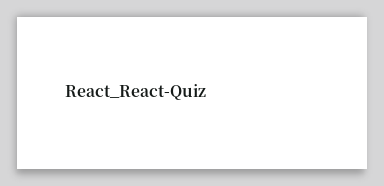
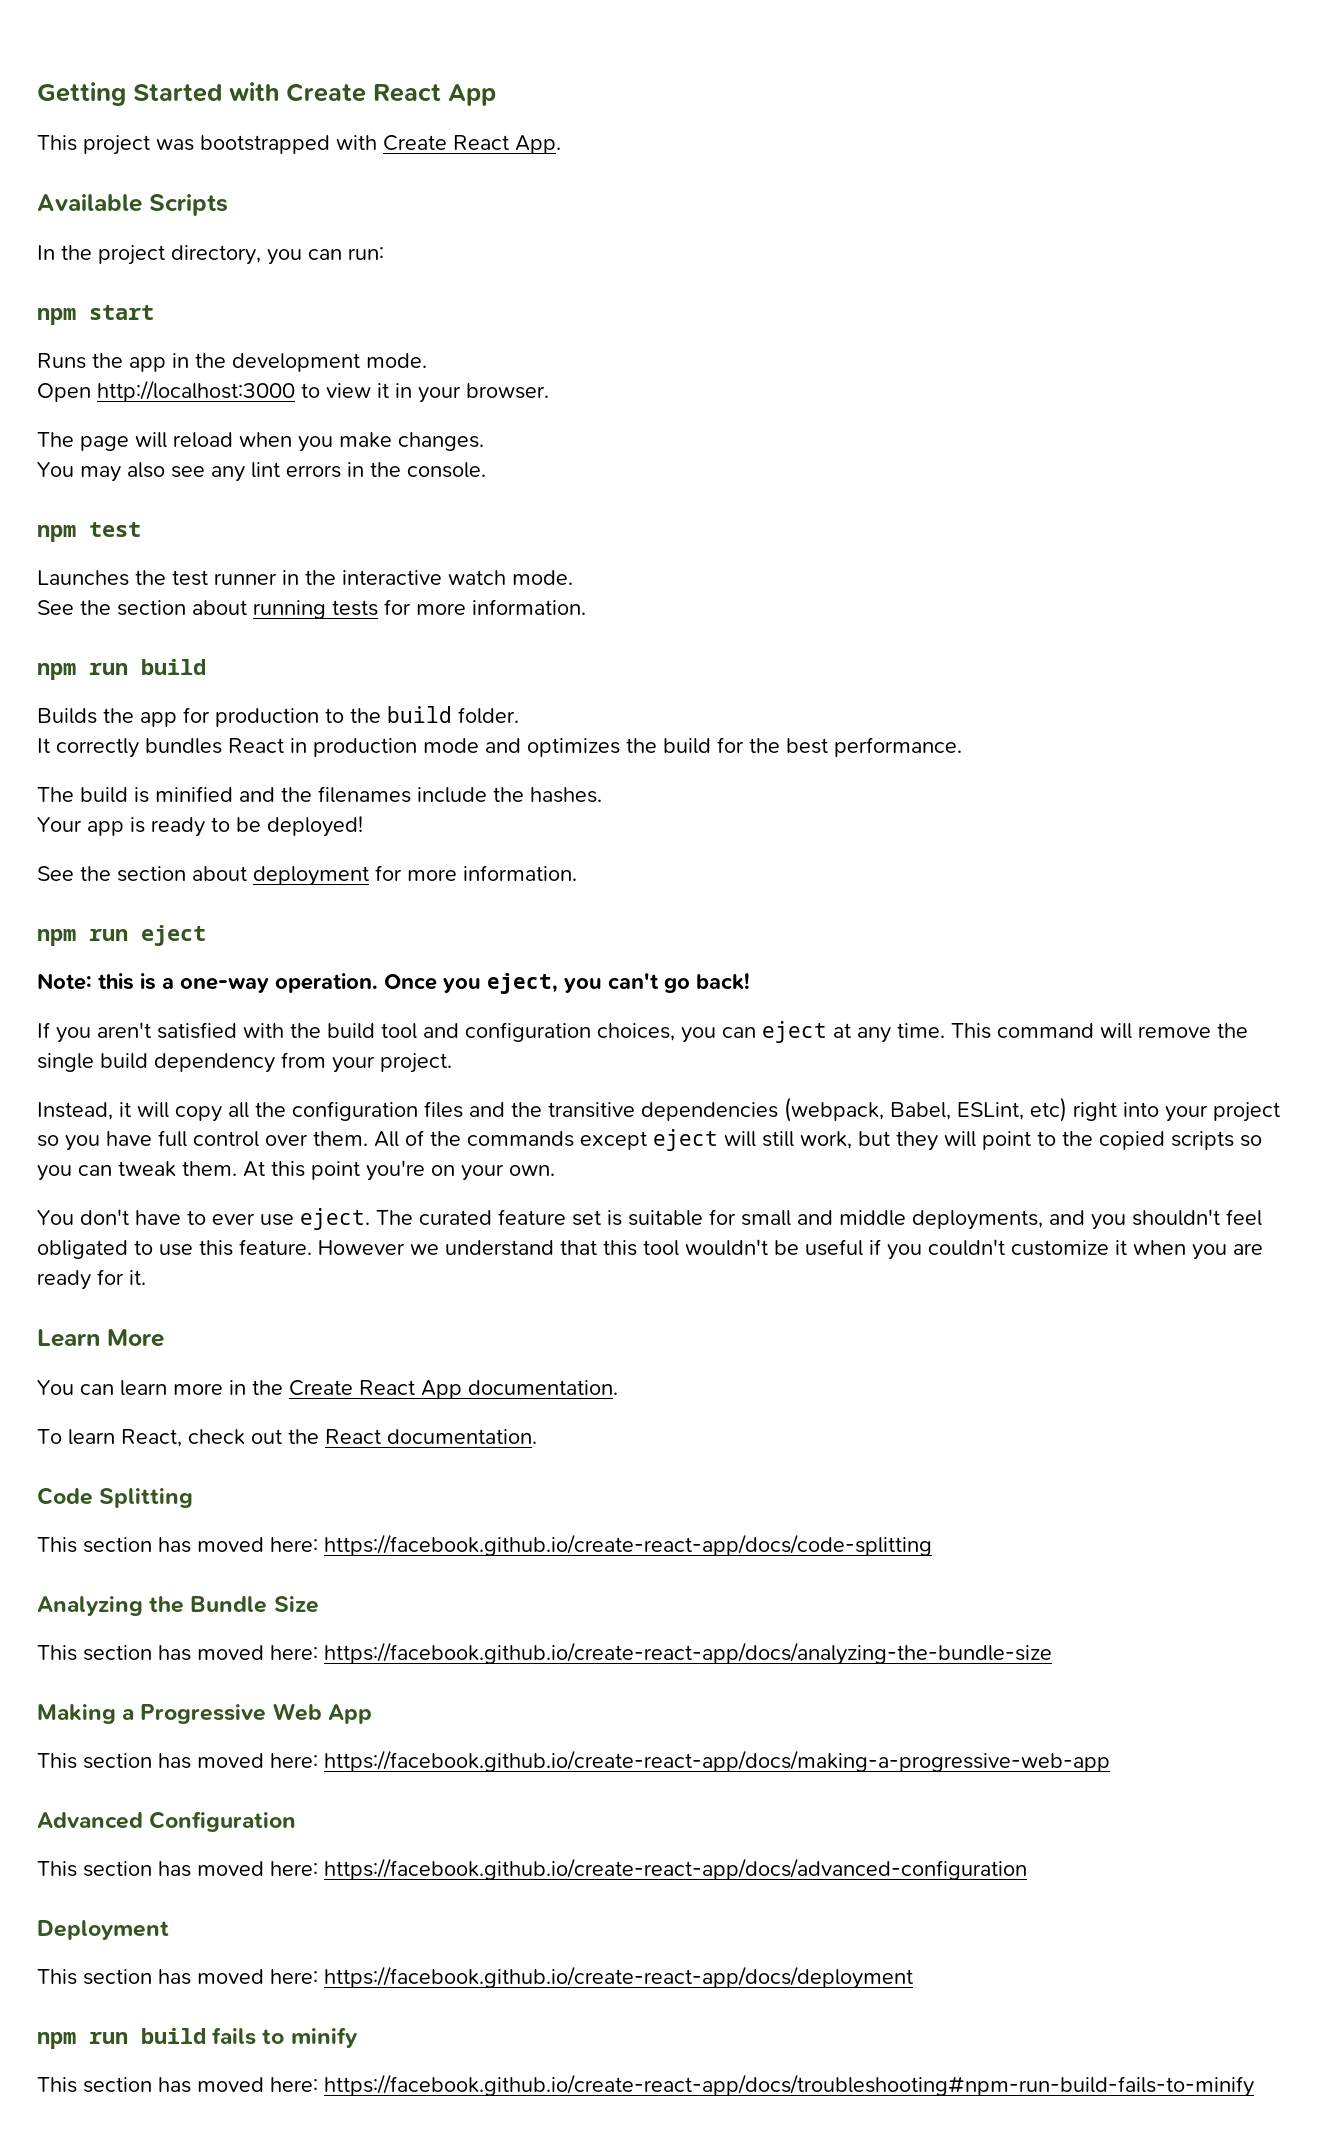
[65,84,206,100] React_React-Quiz -> [37,82,496,106] [37,135,561,155] [37,194,228,216] [37,245,384,265] [37,305,154,325] [37,353,427,372] [37,380,549,403] [37,432,484,452] [37,462,486,482] [37,522,141,542] [37,570,573,586] [37,599,586,619] [37,659,206,680] [37,706,519,727] [37,737,962,758] [37,786,602,803] [37,816,363,837] [37,865,577,886] [37,925,206,946] [37,973,750,994] [37,1021,1248,1043] [37,1052,452,1073] [37,1097,1280,1122] [37,1129,1262,1151] [37,1160,555,1181] [37,1208,1262,1230] [37,1239,1263,1260] [37,1269,146,1290] [37,1329,164,1347] [37,1380,618,1399] [37,1429,537,1447] [37,1487,194,1508] [37,1534,932,1556] [37,1596,319,1616] [37,1642,1052,1665] [37,1703,372,1724] [37,1750,1110,1772] [37,1811,297,1832] [37,1858,1027,1880] [37,1920,169,1940] [37,1966,913,1989] [37,2027,358,2049] [37,2074,1254,2097] Getting Started with Create React App // This project was bootstrapped with Create React App. // Available Scripts // In the project directory, you can run: // npm start // Runs the app in the development mode. // Open http://localhost:3000 to view it in your browser. // The page will reload when you make changes. // You may also see any lint errors in the console. // npm test // Launches the test runner in the interactive watch mode. // See the section about running tests for more information. // npm run build // Builds the app for production to the build folder. // It correctly bundles React in production mode and optimizes the build for the best performance. // The build is minified and the filenames include the hashes. // Your app is ready to be deployed! // See the section about deployment for more information. // npm run eject // Note: this is a one-way operation. Once you eject, you can't go back! // If you aren't satisfied with the build tool and configuration choices, you can eject at any time. This command will remove the single build dependency from your project. // Instead, it will copy all the configuration files and the transitive dependencies (webpack, Babel, ESLint, etc) right into your project so you have full control over them. All of the commands except eject will still work, but they will point to the copied scripts so you can tweak them. At this point you're on your own. // You don't have to ever use eject. The curated feature set is suitable for small and middle deployments, and you shouldn't feel obligated to use this feature. However we understand that this tool wouldn't be useful if you couldn't customize it when you are ready for it. // Learn More // You can learn more in the Create React App documentation. // To learn React, check out the React documentation. // Code Splitting // This section has moved here: https://facebook.github.io/create-react-app/docs/code-splitting // Analyzing the Bundle Size // This section has moved here: https://facebook.github.io/create-react-app/docs/analyzing-the-bundle-size // Making a Progressive Web App // This section has moved here: https://facebook.github.io/create-react-app/docs/making-a-progressive-web-app // Advanced Configuration // This section has moved here: https://facebook.github.io/create-react-app/docs/advanced-configuration // Deployment // This section has moved here: https://facebook.github.io/create-react-app/docs/deployment // npm run build fails to minify // This section has moved here: https://facebook.github.io/create-react-app/docs/troubleshooting#npm-run-build-fails-to-minify

